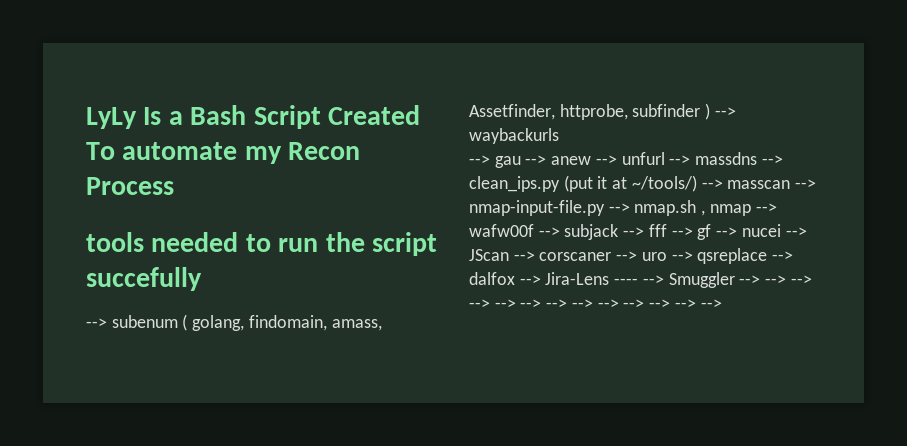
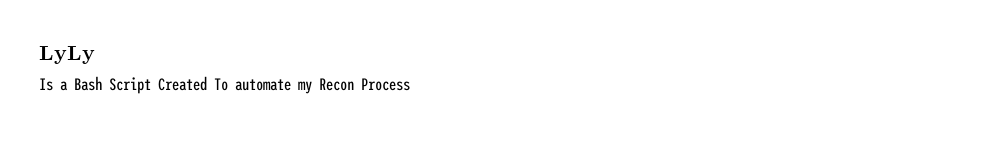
(137, 118) none -> (95, 55) //
[86,232,438,256] [86,267,202,291] [86,314,382,331] [469,103,736,120] [469,128,559,144] [469,152,783,168] [469,175,817,192] [469,200,777,216] [469,224,807,240] [469,248,794,264] [469,272,812,288] [469,299,722,309] // tools needed to run the script succefully // --> subenum ( golang, findomain, amass, Assetfinder, httprobe, subfinder ) --> waybackurls // --> gau --> anew --> unfurl --> massdns --> clean_ips.py (put it at ~/tools/) --> masscan --> nmap-input-file.py --> nmap.sh , nmap --> wafw00f --> subjack --> fff --> gf --> nucei --> JScan --> corscaner --> uro --> qsreplace --> dalfox --> Jira-Lens ---- --> Smuggler --> --> --> --> --> --> --> --> --> --> --> --> --> -> (410, 84) none

